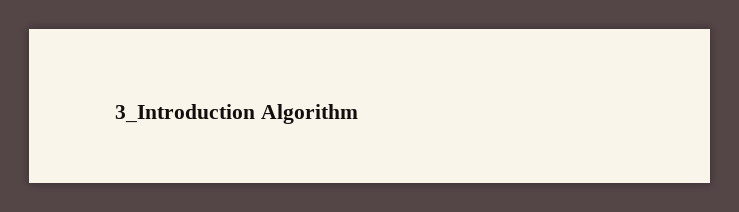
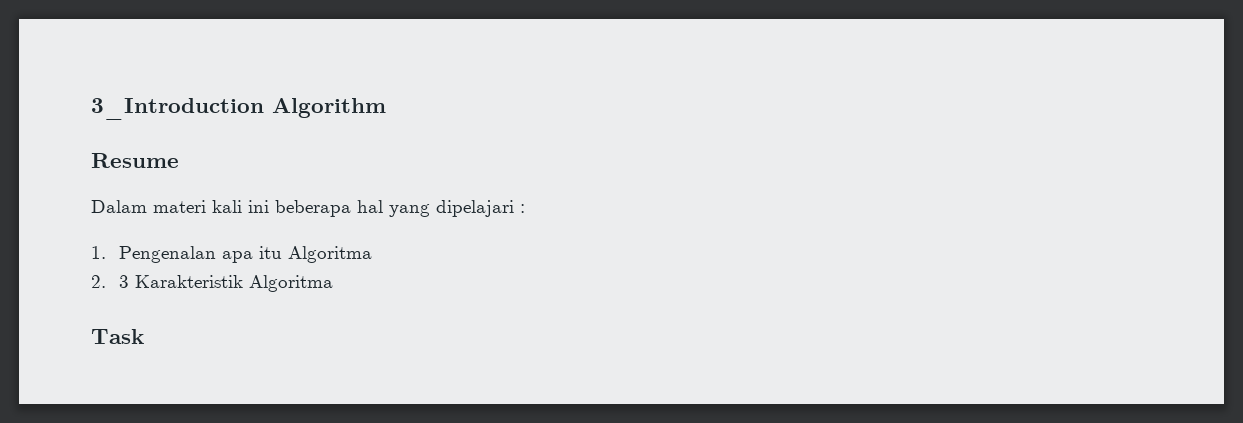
(358, 114) none -> [91,153,179,168] [91,200,525,217] [91,246,373,263] [91,275,334,292] [91,329,144,344] // Resume // Dalam materi kali ini beberapa hal yang dipelajari : // 1. Pengenalan apa itu Algoritma // 2. 3 Karakteristik Algoritma // Task

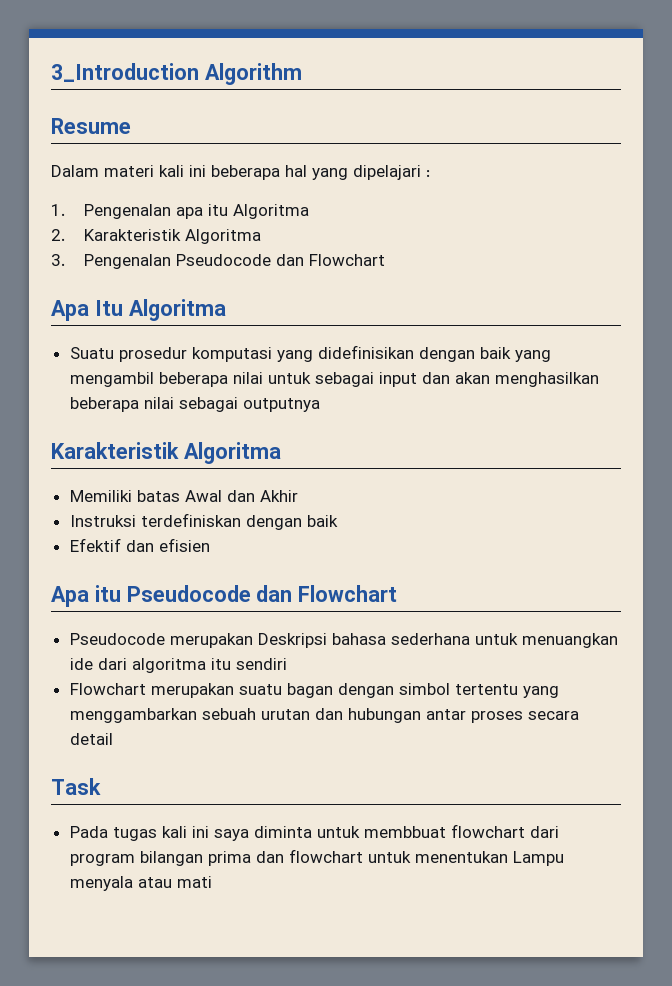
[119,275,334,292] [91,329,144,344] 3 Karakteristik Algoritma // Task -> [84,229,262,244] [51,254,386,269] [51,299,226,321] [69,345,551,362] [69,372,599,387] [69,397,320,412] [51,442,281,464] [69,490,298,502] [69,513,338,530] [69,538,210,552] [51,585,398,607] [69,633,618,648] [69,658,287,673] [69,683,559,698] [69,708,579,723] [69,733,113,745] [51,778,101,795] [69,824,559,841] [69,849,564,866] [69,876,212,891] Karakteristik Algoritma // 3. Pengenalan Pseudocode dan Flowchart // Apa Itu Algoritma // Suatu prosedur komputasi yang didefinisikan dengan baik yang mengambil beberapa nilai untuk sebagai input dan akan menghasilkan beberapa nilai sebagai outputnya // Karakteristik Algoritma // Memiliki batas Awal dan Akhir // Instruksi terdefiniskan dengan baik // Efektif dan efisien // Apa itu Pseudocode dan Flowchart // Pseudocode merupakan Deskripsi bahasa sederhana untuk menuangkan ide dari algoritma itu sendiri // Flowchart merupakan suatu bagan dengan simbol tertentu yang menggambarkan sebuah urutan dan hubungan antar proses secara detail // Task // Pada tugas kali ini saya diminta untuk membbuat flowchart dari program bilangan prima dan flowchart untuk menentukan Lampu menyala atau mati

